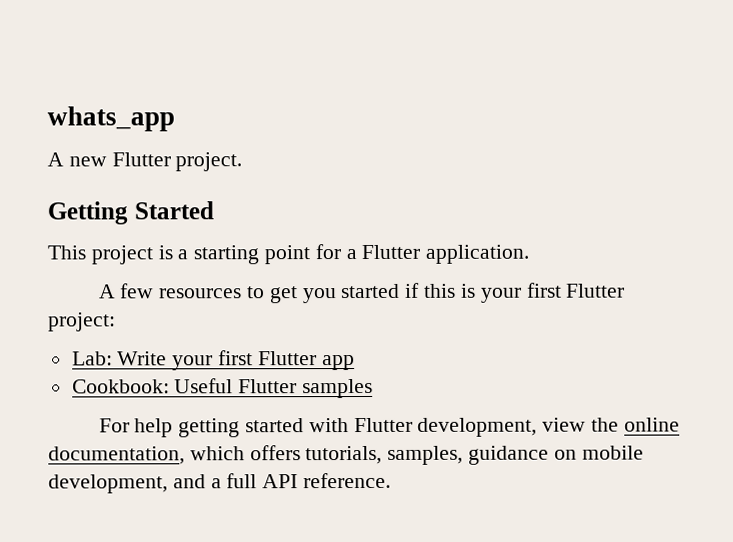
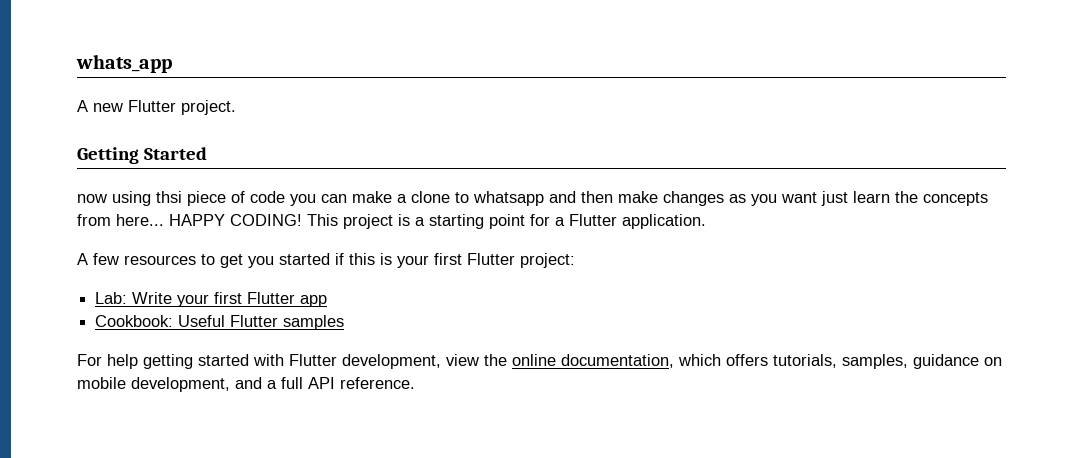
(214, 210) none -> [77,191,988,206] [77,214,302,226] now using thsi piece of code you can make a clone to whatsapp and then make changes as you want just learn the concepts from here... HAPPY CODING!

